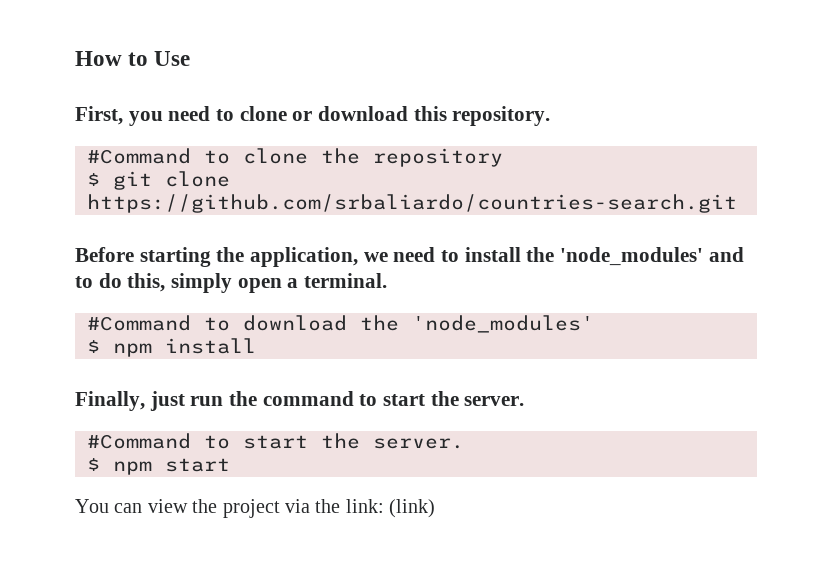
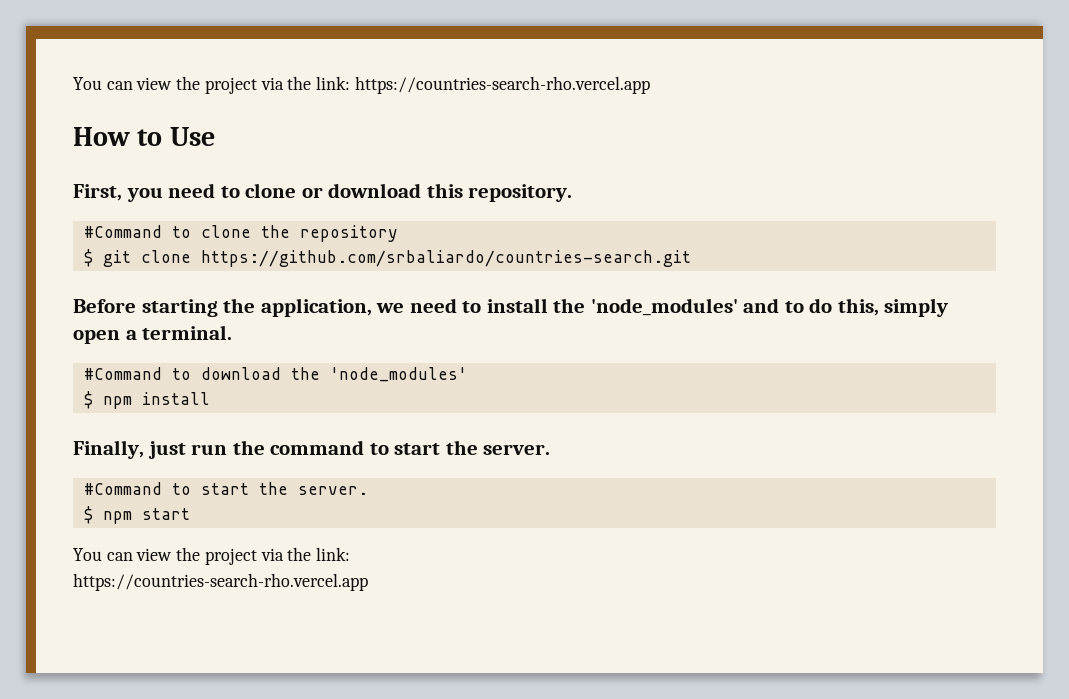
(75, 58) none -> [73,76,650,94] You can view the project via the link: https://countries-search-rho.vercel.app //
[389,499,436,518] (link) -> [73,573,368,591] // https://countries-search-rho.vercel.app

